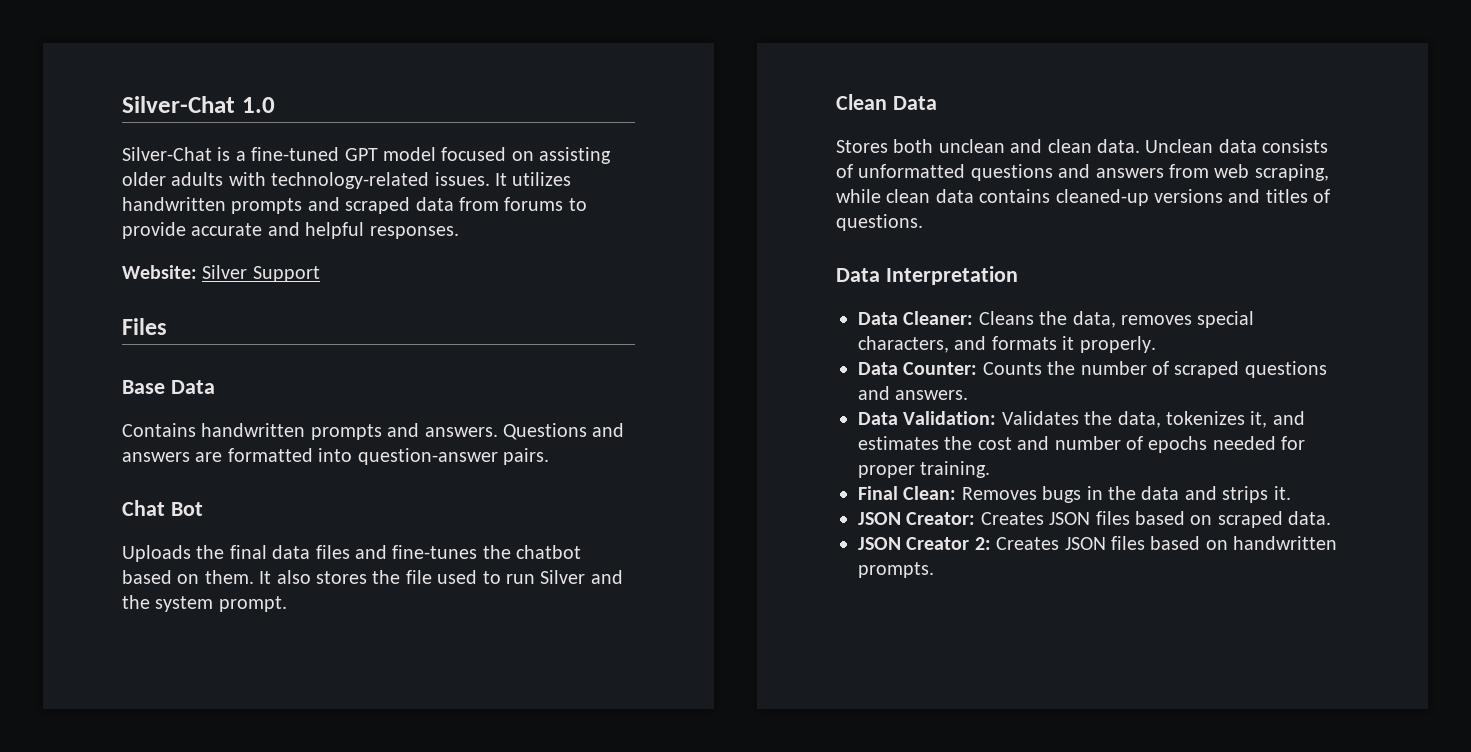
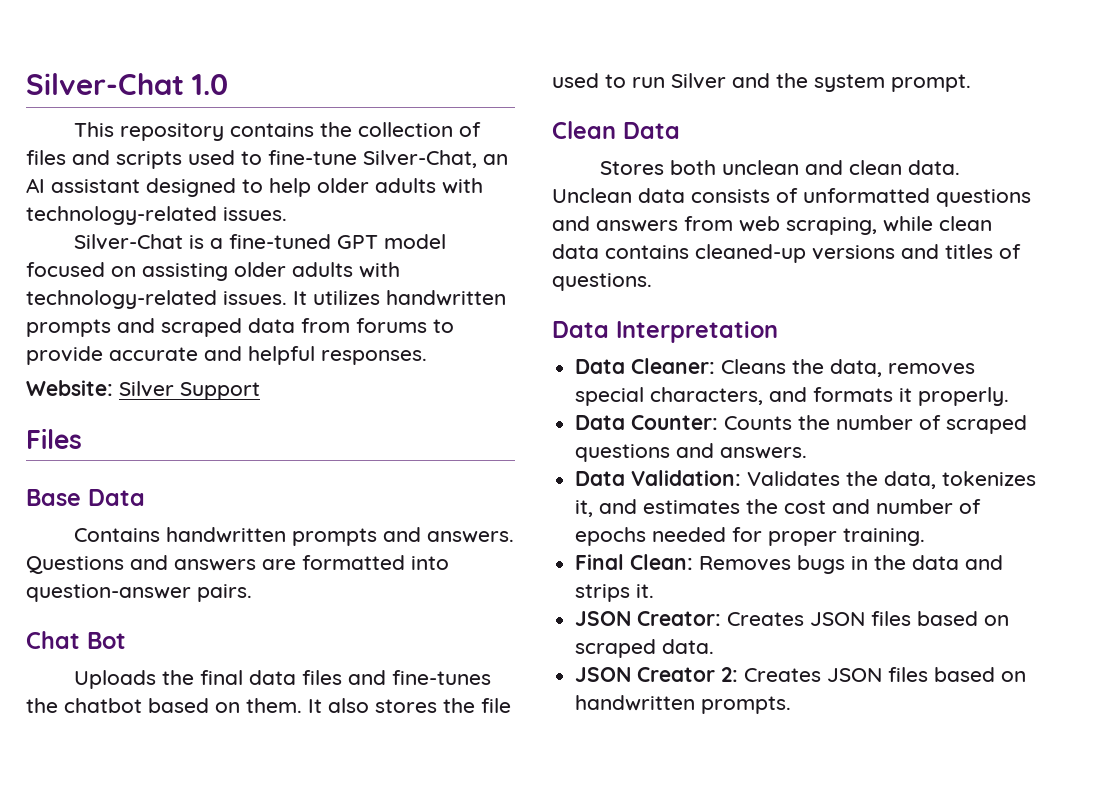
(275, 105) none -> [74,122,482,141] [26,150,508,169] [26,178,483,197] [26,206,287,225] // This repository contains the collection of files and scripts used to fine-tune Silver-Chat, an AI assistant designed to help older adults with technology-related issues.

